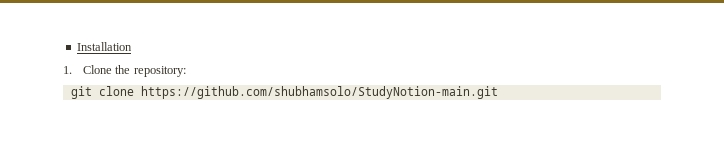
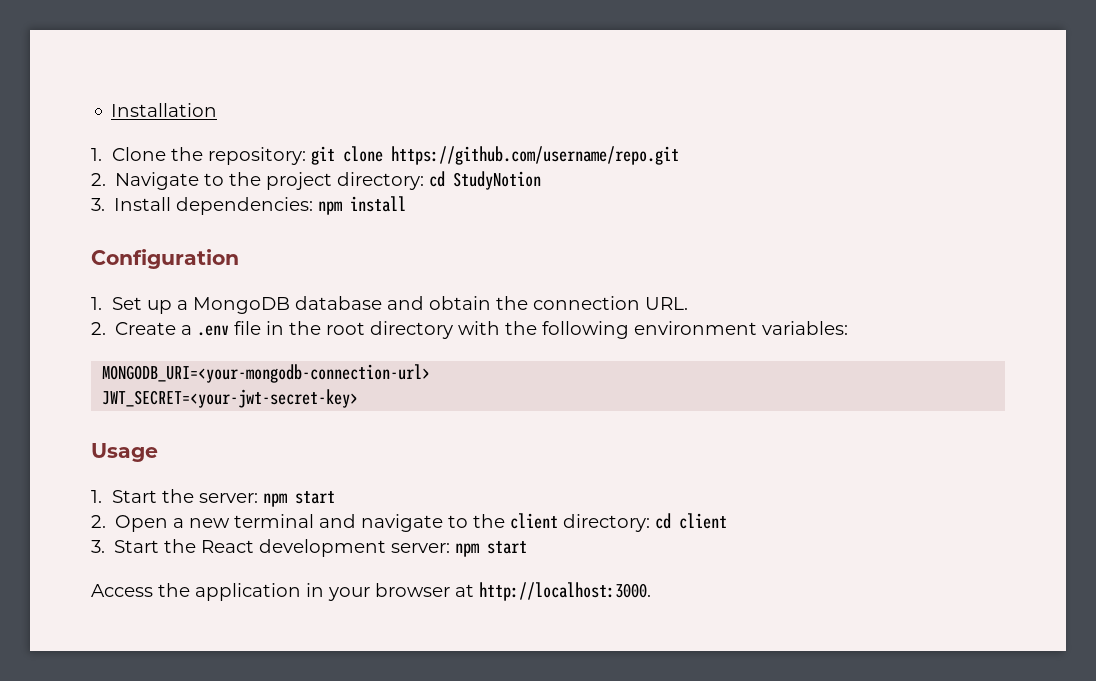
(186, 71) // -> (307, 156) none
[140,86,498,99] https://github.com/shubhamsolo/StudyNotion-main.git -> [391,146,680,165] [91,171,542,190] [91,196,407,215] [91,249,239,269] [91,296,689,314] [91,321,849,339] [102,364,431,383] [102,389,359,408] [91,443,158,462] [91,489,336,507] [91,513,728,532] [91,539,528,557] [91,582,651,601] https://github.com/username/repo.git // 2. Navigate to the project directory: cd StudyNotion // 3. Install dependencies: npm install // Configuration // 1. Set up a MongoDB database and obtain the connection URL. // 2. Create a .env file in the root directory with the following environment variables: // MONGODB_URI=<your-mongodb-connection-url> // JWT_SECRET=<your-jwt-secret-key> // Usage // 1. Start the server: npm start // 2. Open a new terminal and navigate to the client directory: cd client // 3. Start the React development server: npm start // Access the application in your browser at http://localhost:3000.

